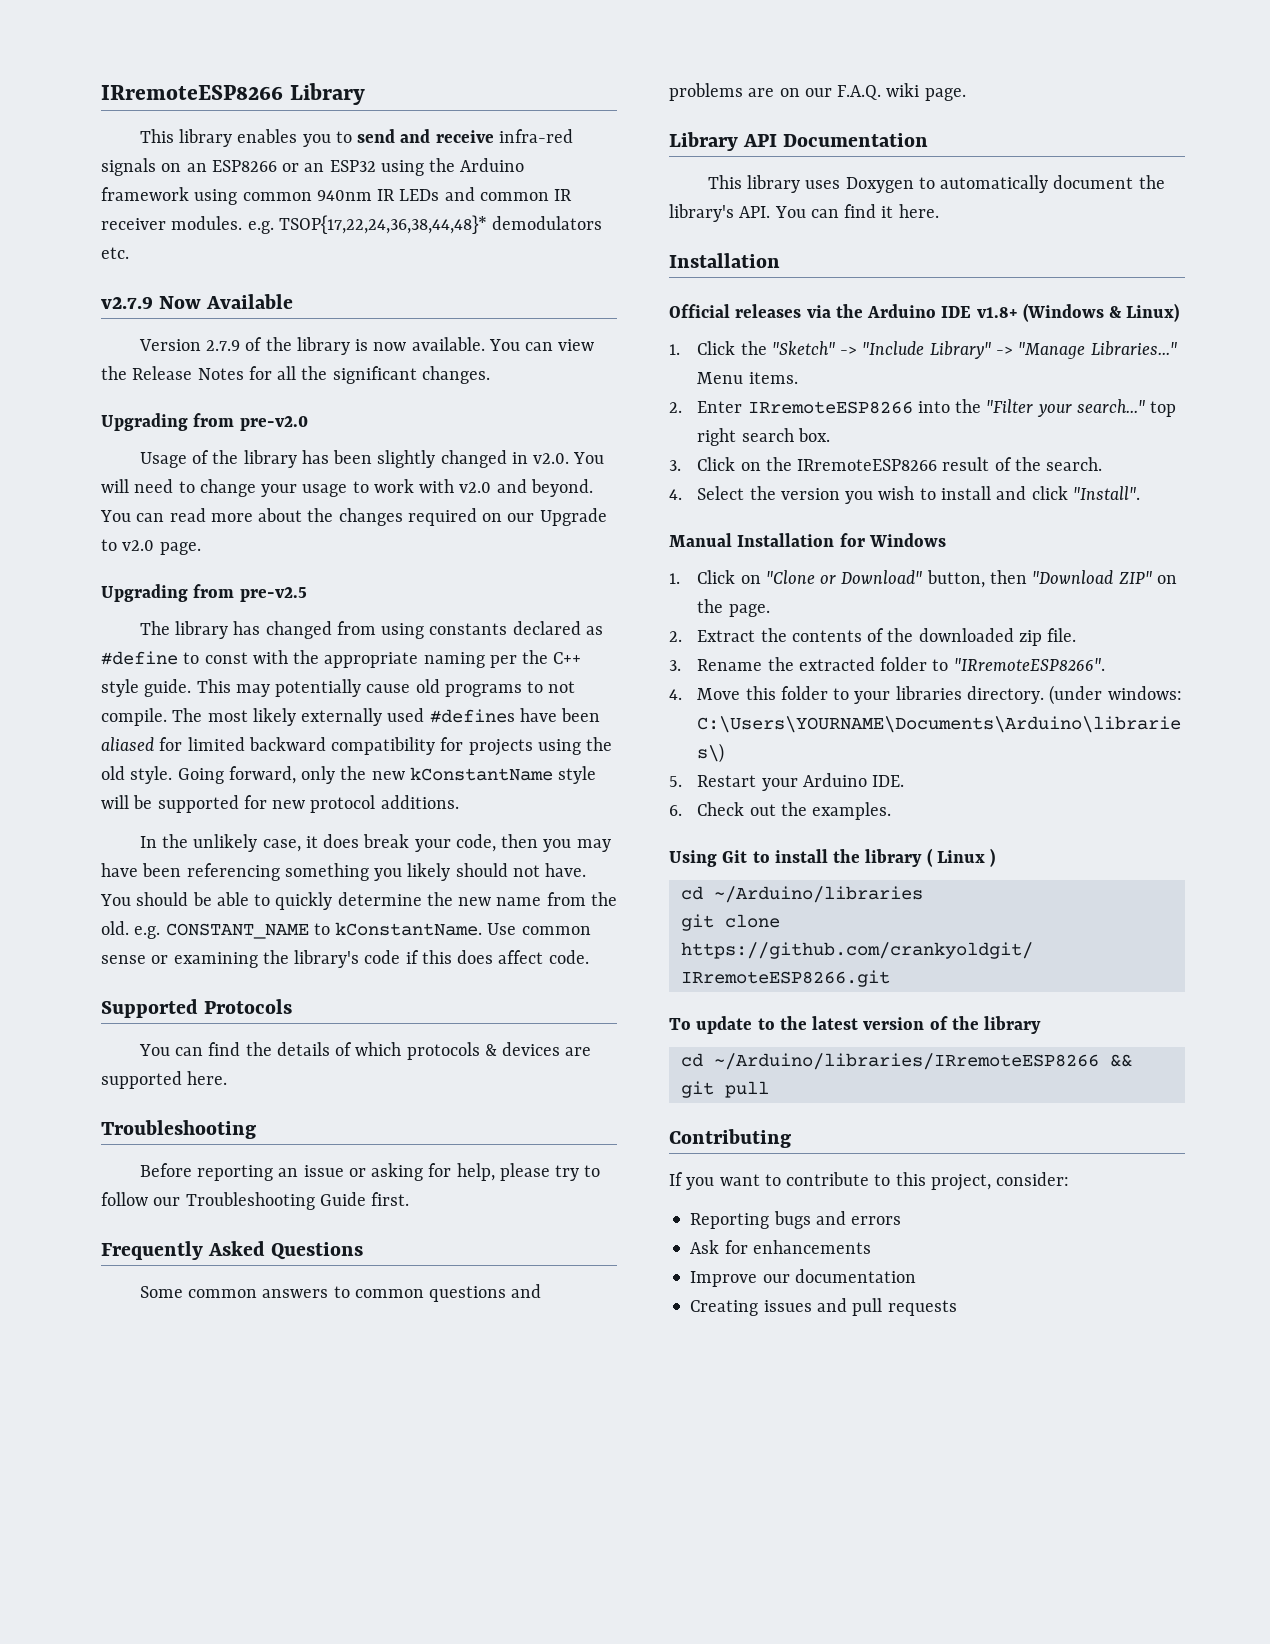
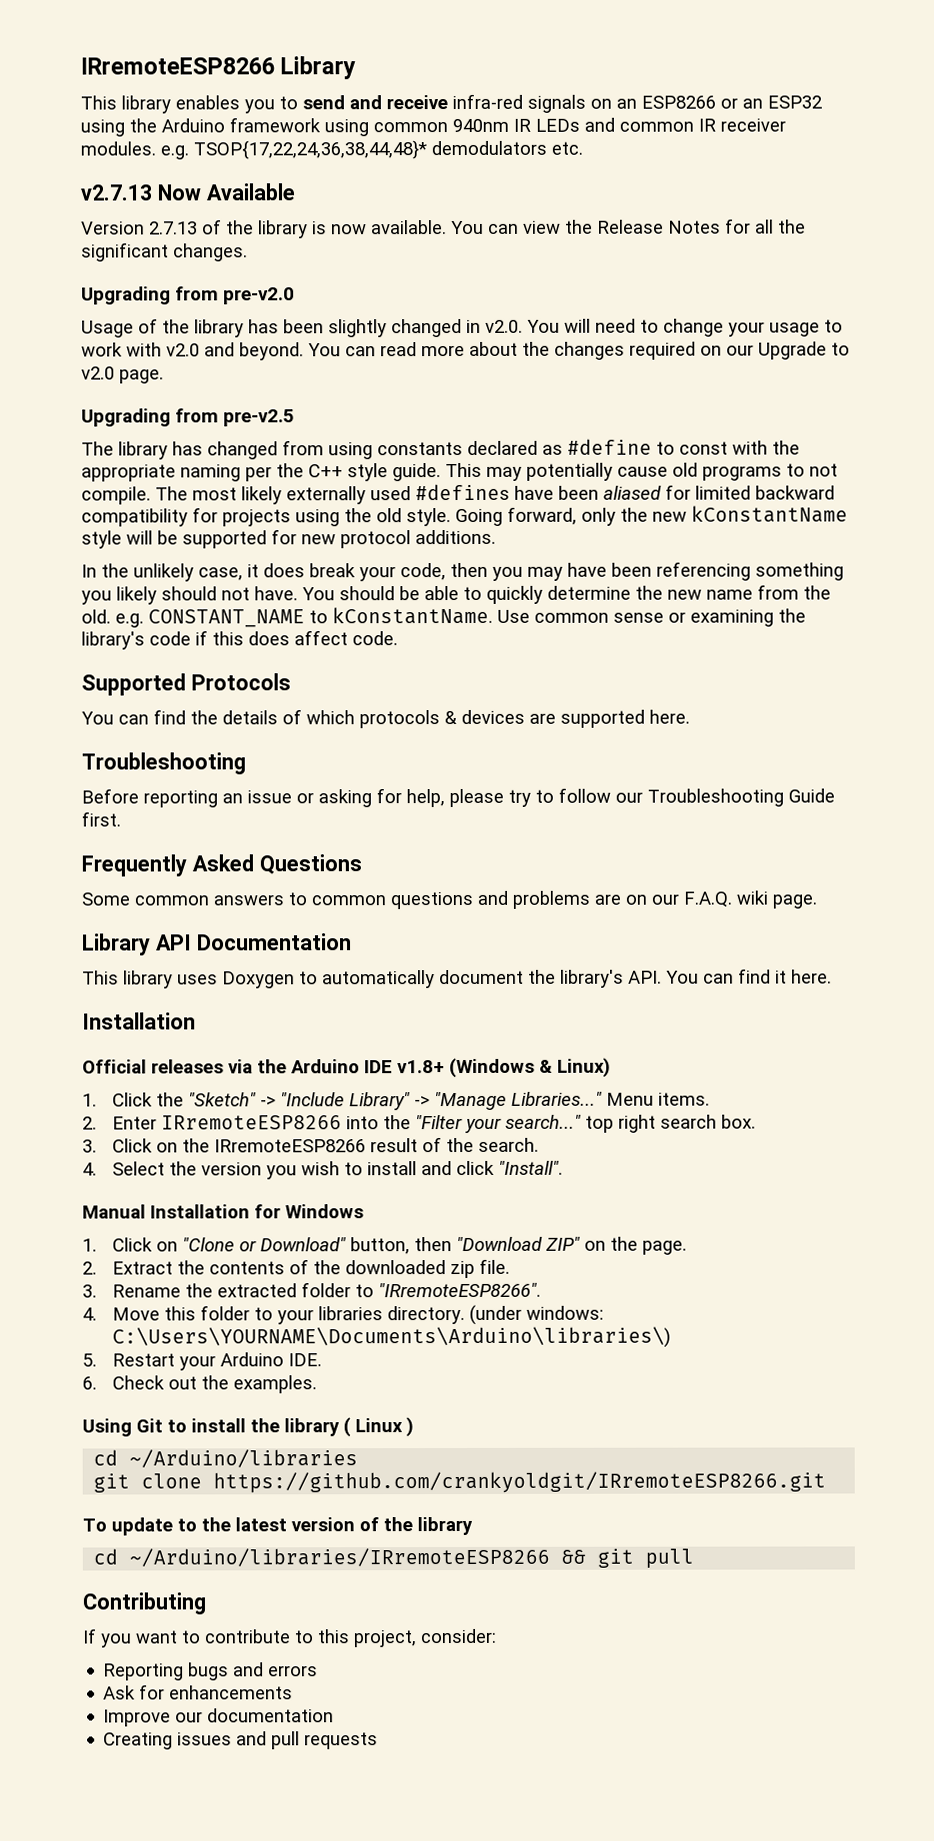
[101,296,153,309] v2.7.9 -> [80,184,152,201] v2.7.13
[206,340,241,351] 2.7.9 -> [149,221,198,235] 2.7.13

